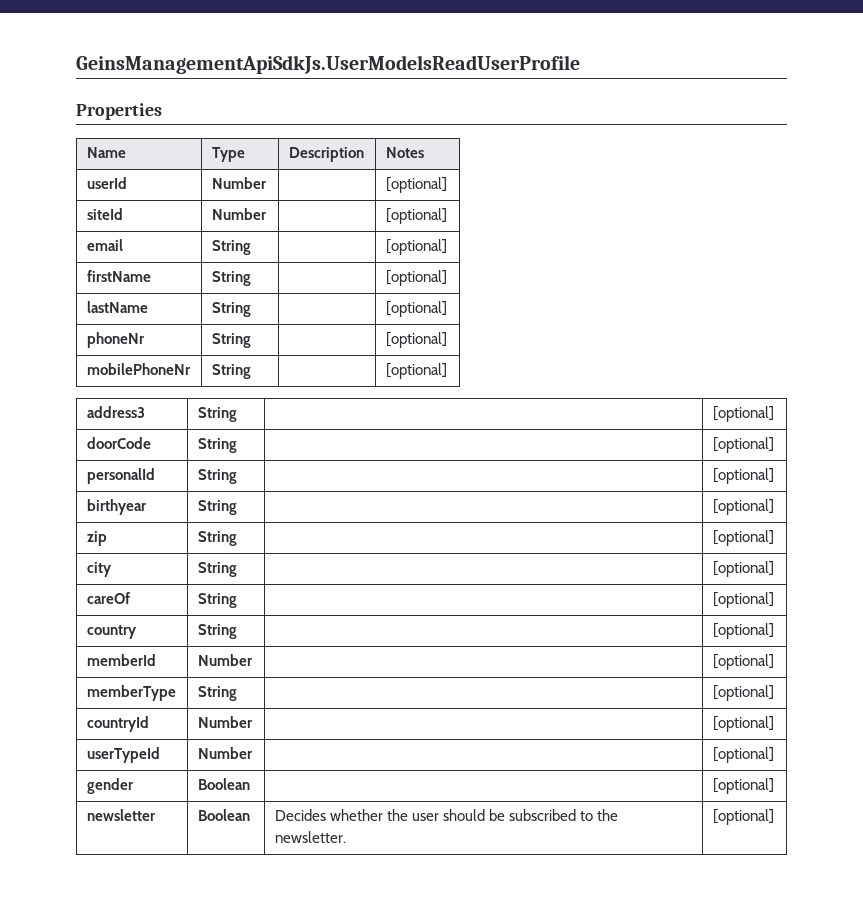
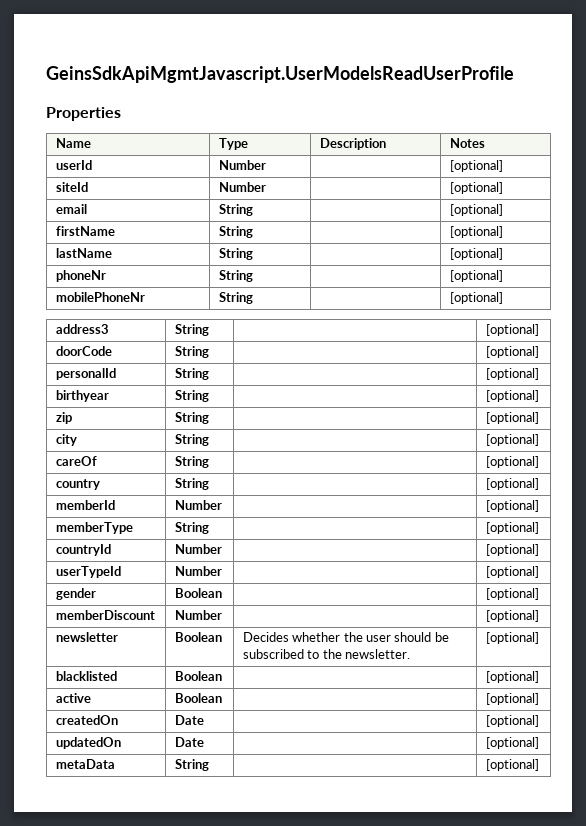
[76,55,580,74] GeinsManagementApiSdkJs.UserModelsReadUserProfile -> [46,66,514,83] GeinsSdkApiMgmtJavascript.UserModelsReadUserProfile
(774, 786) none -> [55,610,155,620] [174,610,222,620] [485,610,539,622] // memberDiscount | Number | | [optional]
(774, 817) none -> [55,671,117,681] [174,671,222,681] [485,671,539,683] [55,693,91,703] [174,693,222,703] [485,693,539,705] [55,715,118,725] [174,715,204,725] [485,715,539,727] [55,737,121,749] [174,737,204,747] [485,737,539,749] [55,759,115,769] [174,759,209,771] [485,759,539,771] // blacklisted | Boolean | | [optional] // active | Boolean | | [optional] // createdOn | Date | | [optional] // updatedOn | Date | | [optional] // metaData | String | | [optional]

